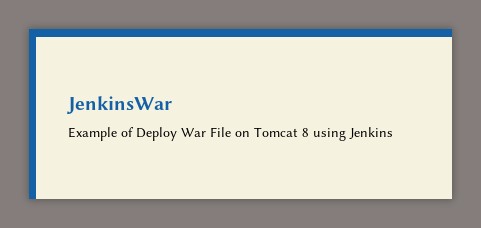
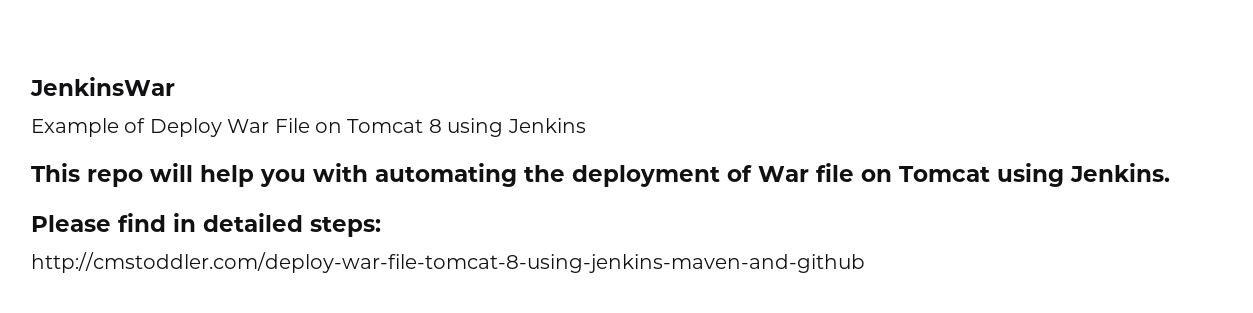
(393, 133) none -> [31,163,1170,187] [31,213,381,237] [31,252,865,273] // This repo will help you with automating the deployment of War file on Tomcat using Jenkins. // Please find in detailed steps: // http://cmstoddler.com/deploy-war-file-tomcat-8-using-jenkins-maven-and-github

